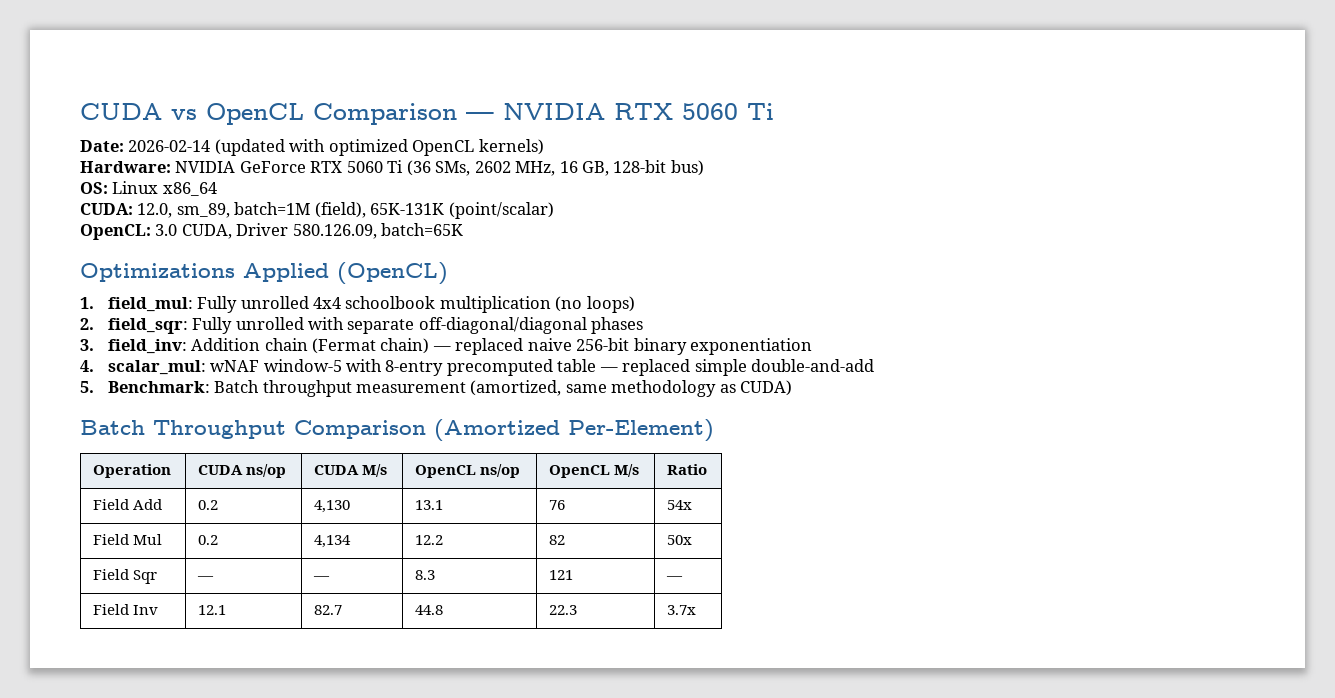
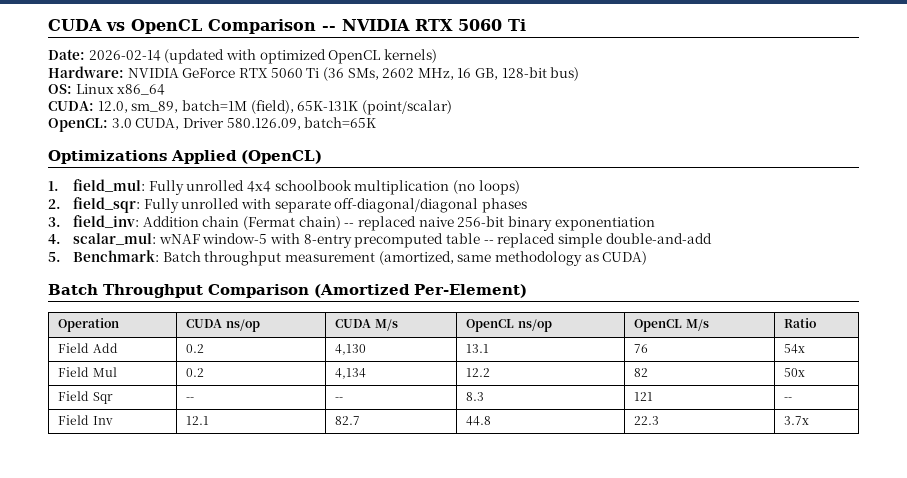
[466,112,494,120] — -> [322,26,336,31] --
[432,346,451,351] — -> [344,223,355,227] --
[599,367,618,372] — -> [483,240,494,244] --
[197,576,215,580] [313,576,331,580] — | — -> [186,397,195,401] [335,397,344,401] -- | --
[666,576,684,580] — -> [784,397,793,401] --

